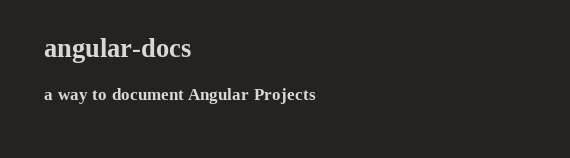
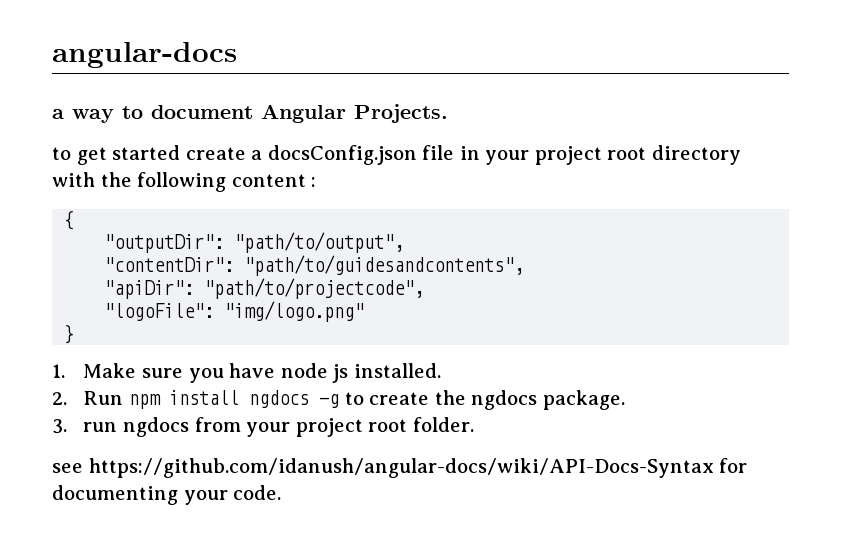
[253,88,316,104] Projects -> [354,104,448,123] [52,145,741,165] [52,172,317,192] [64,210,75,230] [104,232,405,253] [104,255,525,276] [104,278,425,299] [104,301,365,322] [64,324,75,344] [52,363,441,383] [52,390,625,410] [52,417,474,437] [52,458,748,478] [52,485,282,505] Projects. // to get started create a docsConfig.json file in your project root directory with the following content : // { // "outputDir": "path/to/output", // "contentDir": "path/to/guidesandcontents", // "apiDir": "path/to/projectcode", // "logoFile": "img/logo.png" // } // 1. Make sure you have node js installed. // 2. Run npm install ngdocs -g to create the ngdocs package. // 3. run ngdocs from your project root folder. // see https://github.com/idanush/angular-docs/wiki/API-Docs-Syntax for documenting your code.

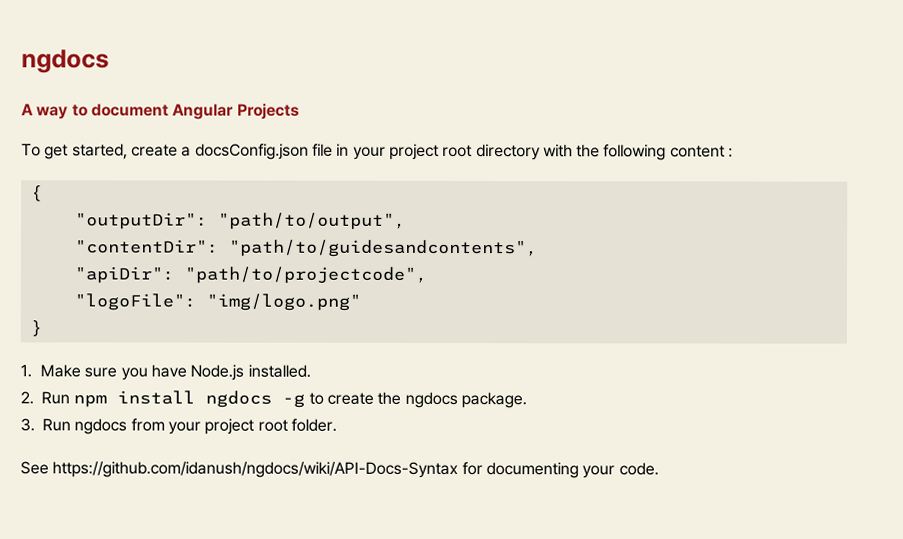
[52,42,237,68] [52,109,64,119] angular-docs // a -> [21,49,109,74] [21,103,34,116] ngdocs // A
[354,104,448,123] [52,145,181,165] Projects. // to get started -> [236,103,300,120] [21,143,128,160] Projects // To get started,
[280,363,349,383] node js -> [190,364,245,381] Node.js
[83,422,118,432] run -> [42,418,71,432] Run
[52,458,714,478] see https://github.com/idanush/angular-docs/wiki/API-Docs-Syntax -> [20,461,459,479] See https://github.com/idanush/ngdocs/wiki/API-Docs-Syntax

